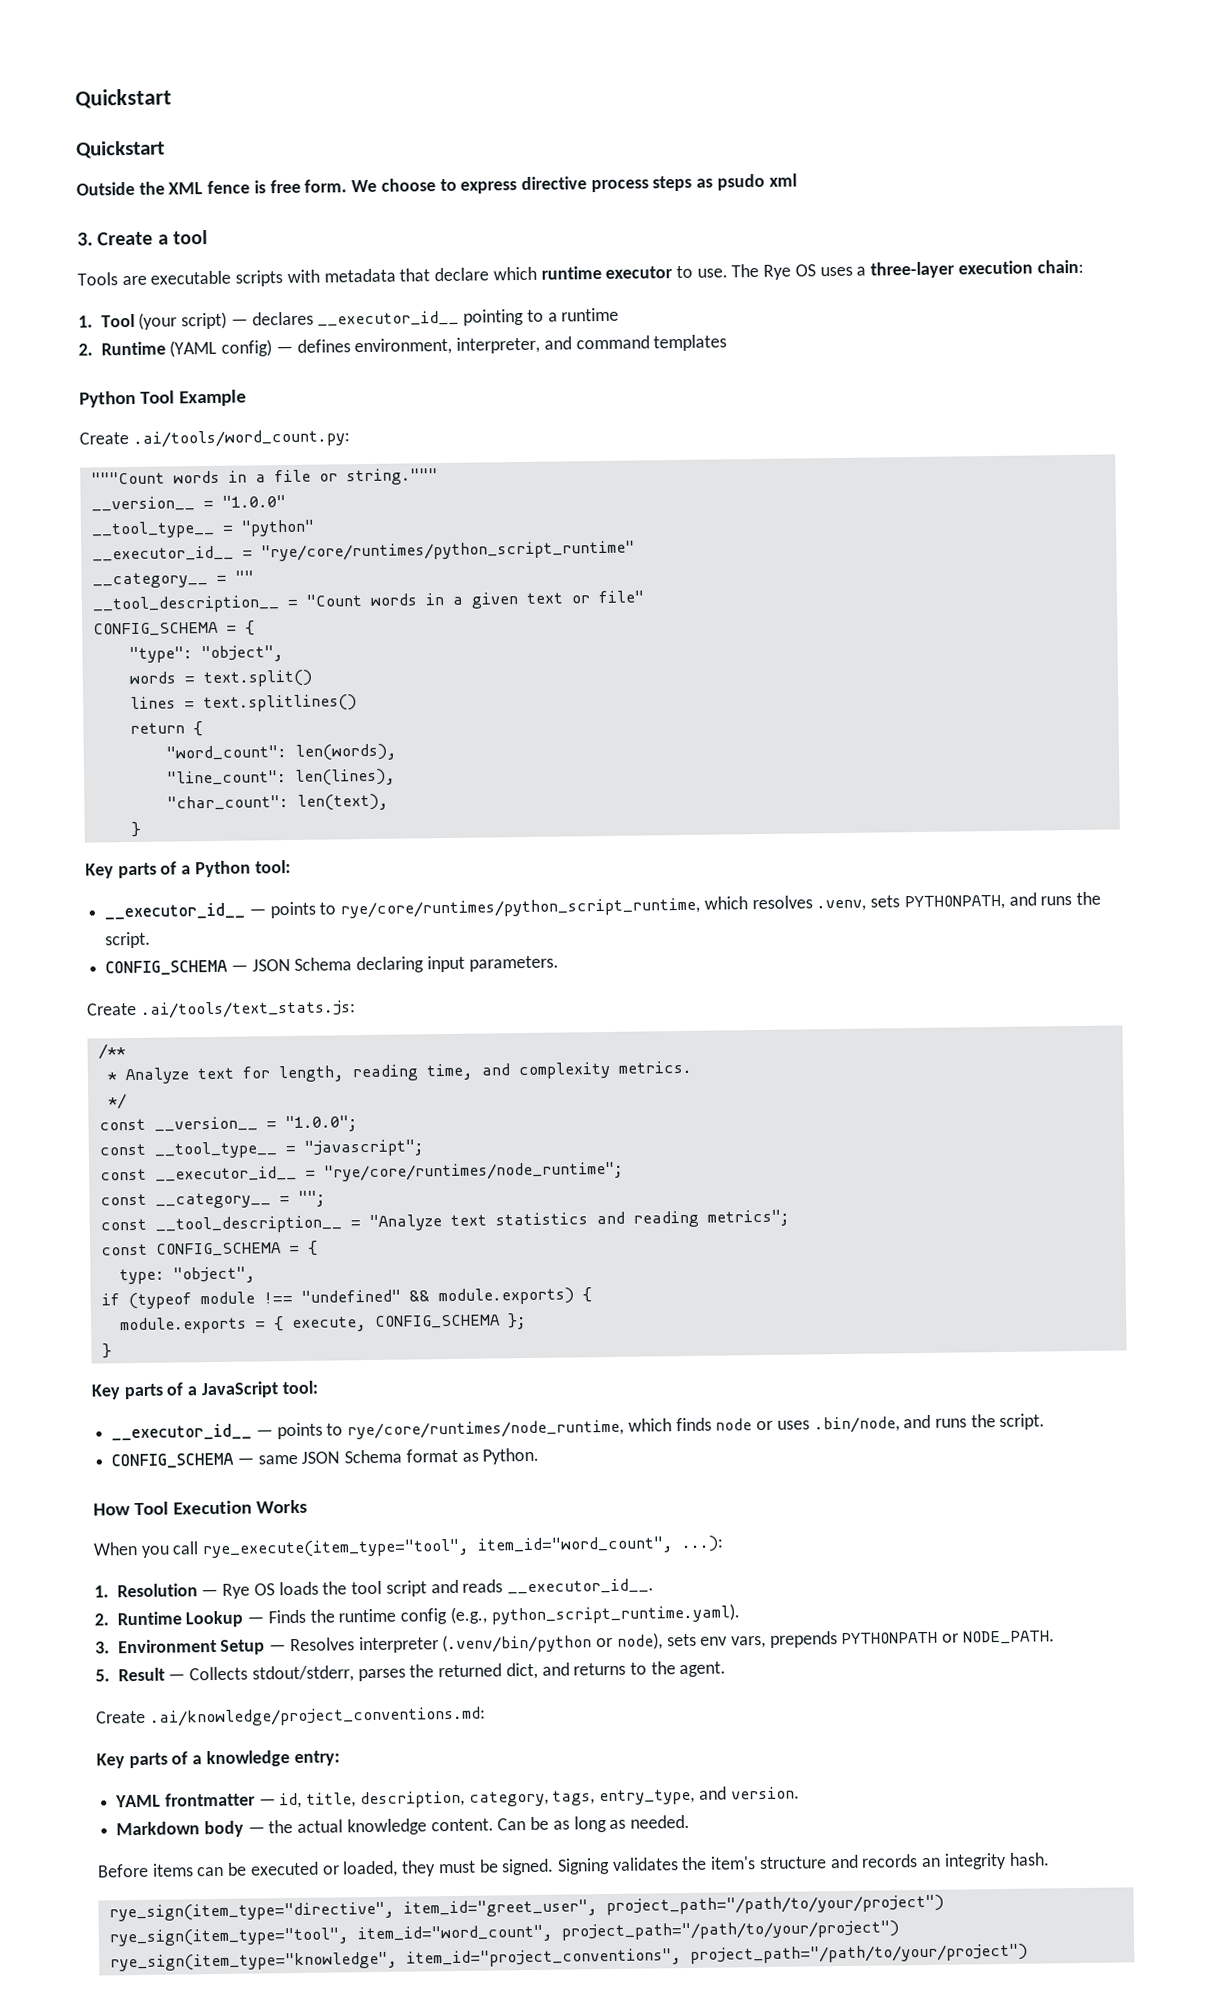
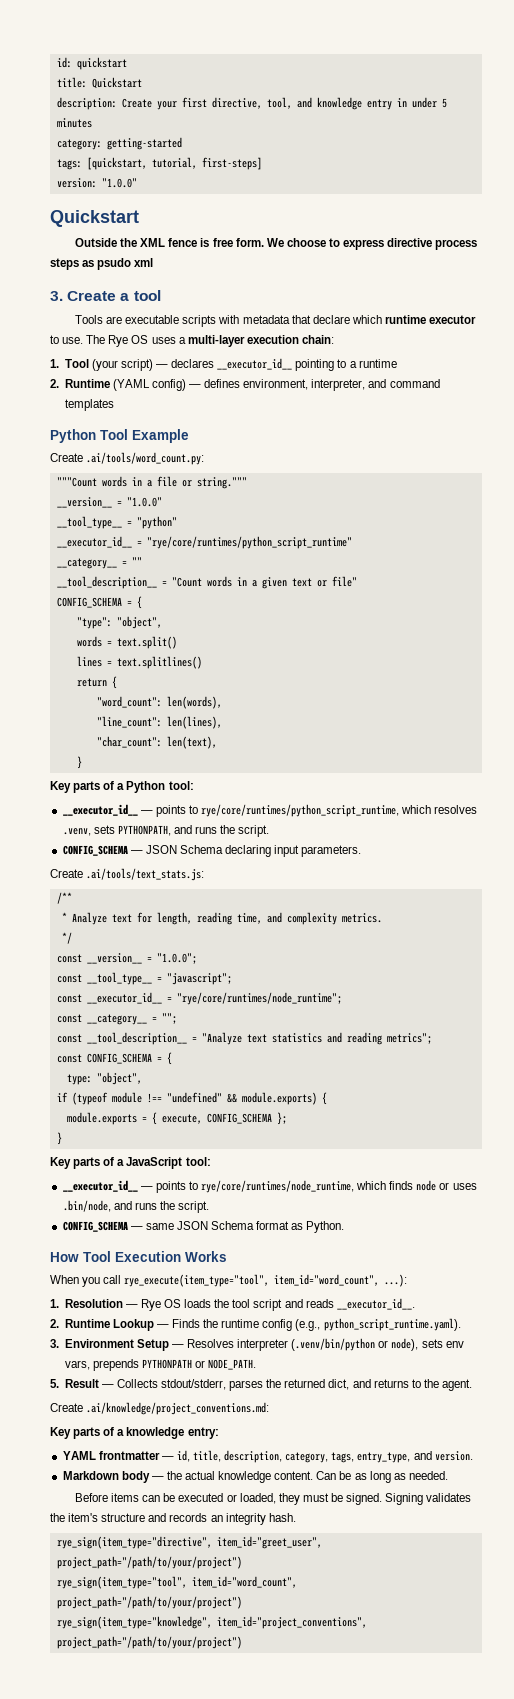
[75,88,172,109] Quickstart -> [56,57,127,70] [56,77,142,89] [56,97,447,110] [56,118,92,128] [56,137,182,150] [56,157,262,170] [56,178,137,188] id: quickstart // title: Quickstart // description: Create your first directive, tool, and knowledge entry in under 5 minutes // category: getting-started // tags: [quickstart, tutorial, first-steps] // version: "1.0.0"
[870,261,956,279] three-layer -> [187,335,245,347] multi-layer

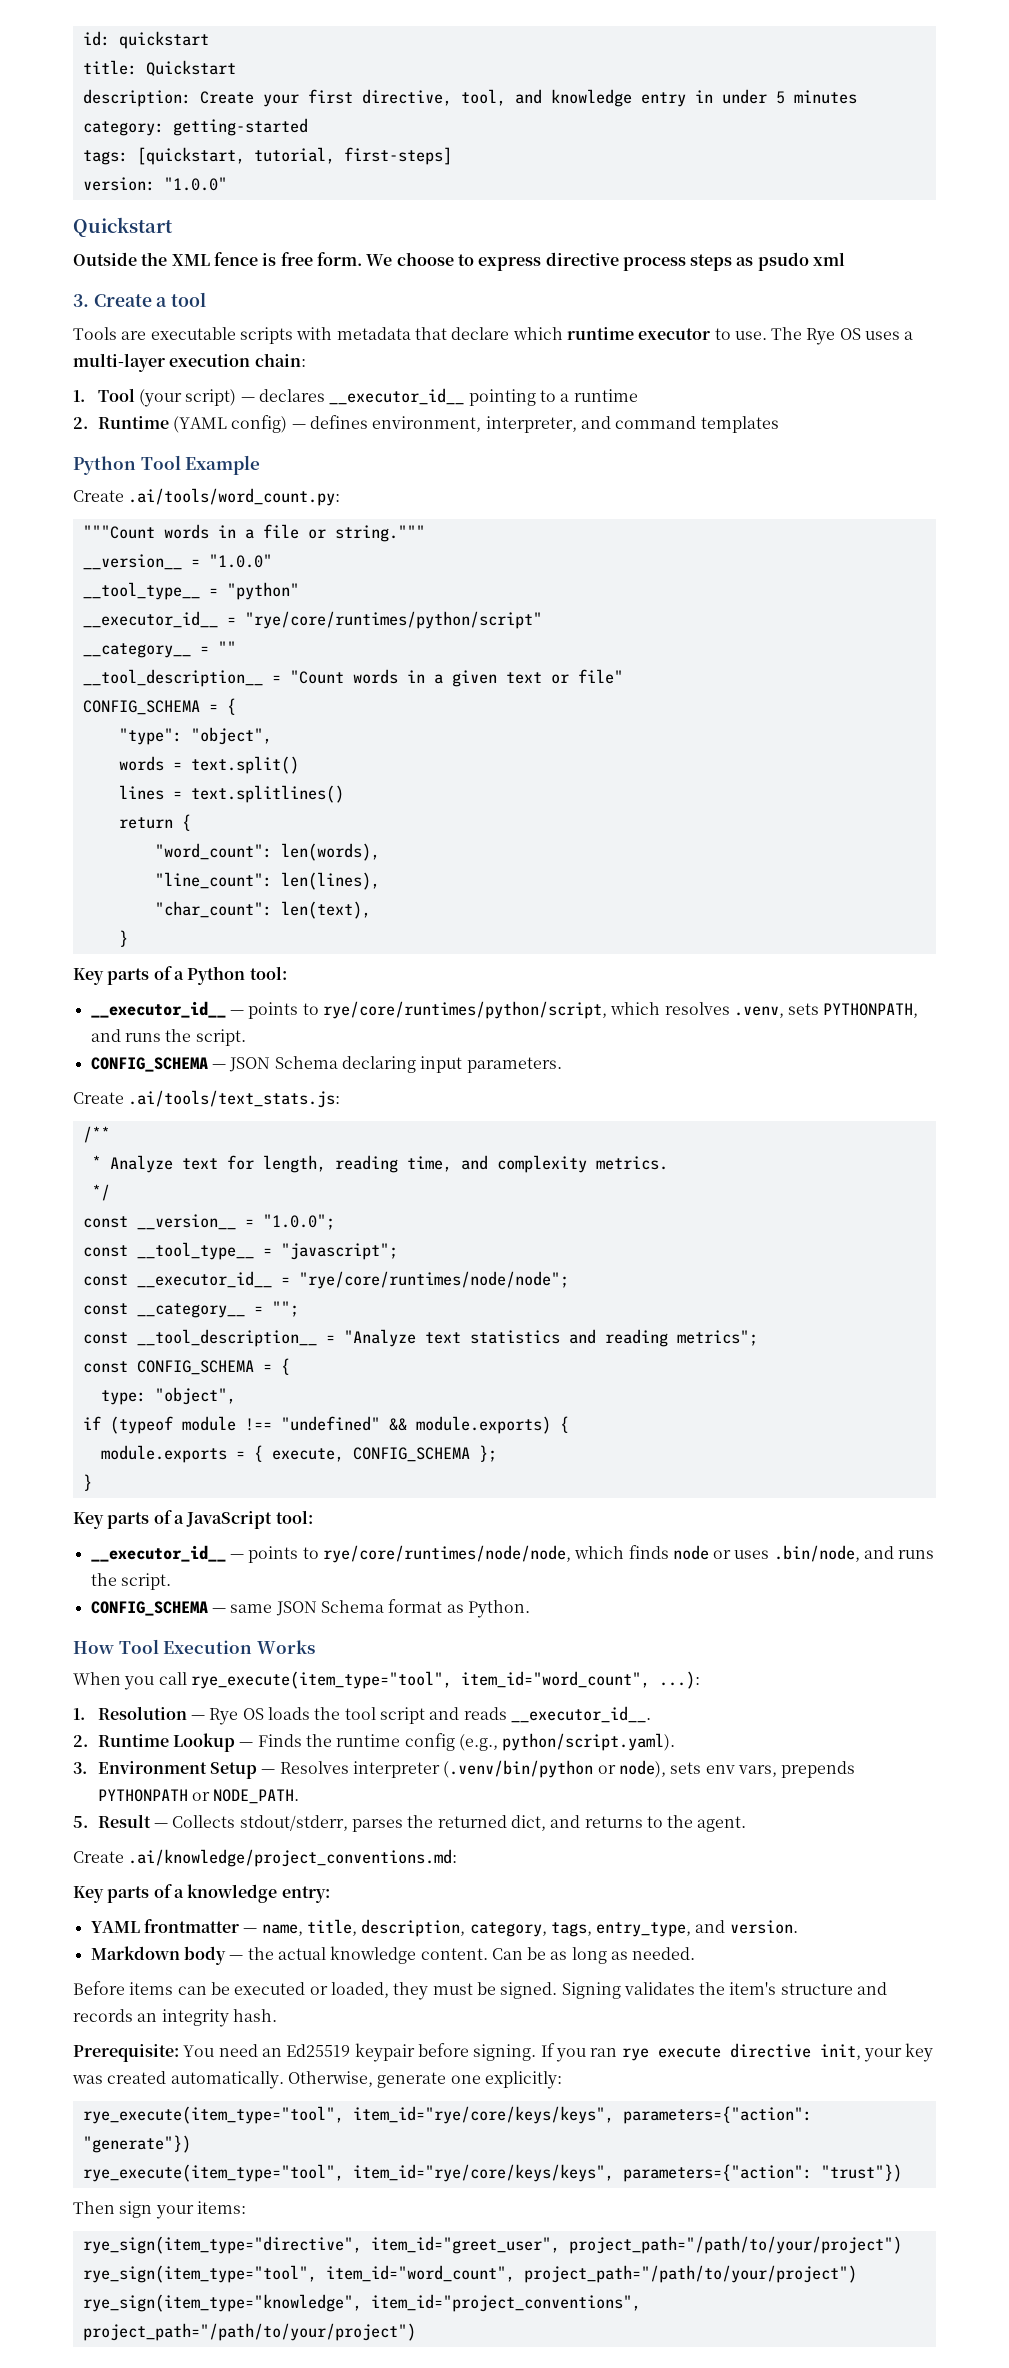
[146,536,352,549] "rye/core/runtimes/python_script_runtime" -> [244,611,542,629] "rye/core/runtimes/python/script"
[201,804,400,817] rye/core/runtimes/python_script_runtime, -> [322,1001,607,1019] rye/core/runtimes/python/script,
[176,992,342,1005] "rye/core/runtimes/node_runtime"; -> [298,1271,569,1289] "rye/core/runtimes/node/node";
[201,1180,355,1193] rye/core/runtimes/node_runtime, -> [322,1545,571,1563] rye/core/runtimes/node/node,
[323,1318,461,1331] python_script_runtime.yaml). -> [502,1733,676,1751] python/script.yaml).
[176,1450,190,1462] id, -> [261,1924,303,1936] name,
(296, 1517) none -> [73,2043,934,2062] [72,2071,562,2089] [82,2106,812,2124] [82,2135,191,2153] [82,2164,902,2182] [73,2201,246,2219] // Prerequisite: You need an Ed25519 keypair before signing. If you ran rye execute directive init, your key was created automatically. Otherwise, generate one explicitly: // rye_execute(item_type="tool", item_id="rye/core/keys/keys", parameters={"action": "generate"}) // rye_execute(item_type="tool", item_id="rye/core/keys/keys", parameters={"action": "trust"}) // Then sign your items:

